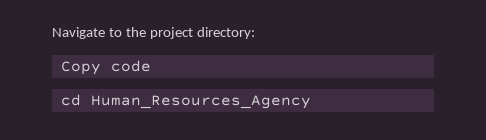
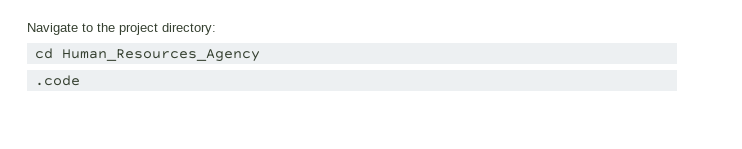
[60,60,151,75] // Copy code -> (216, 29) none
(311, 102) none -> [34,75,80,86] // .code

